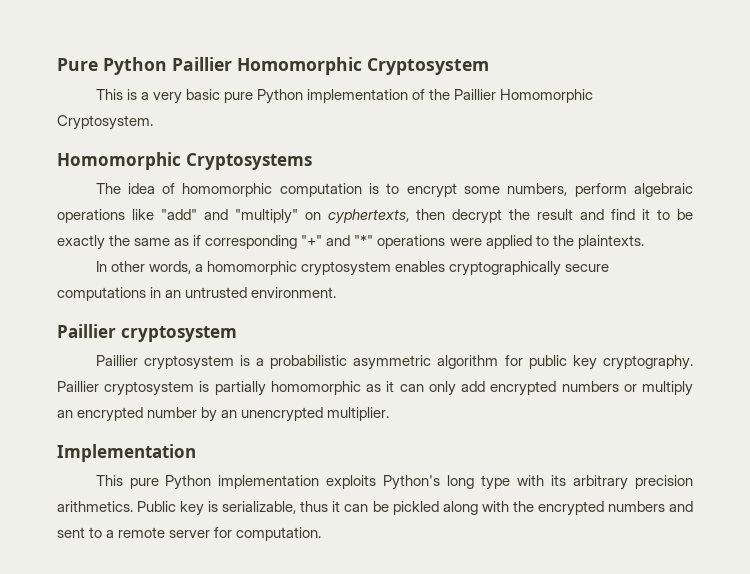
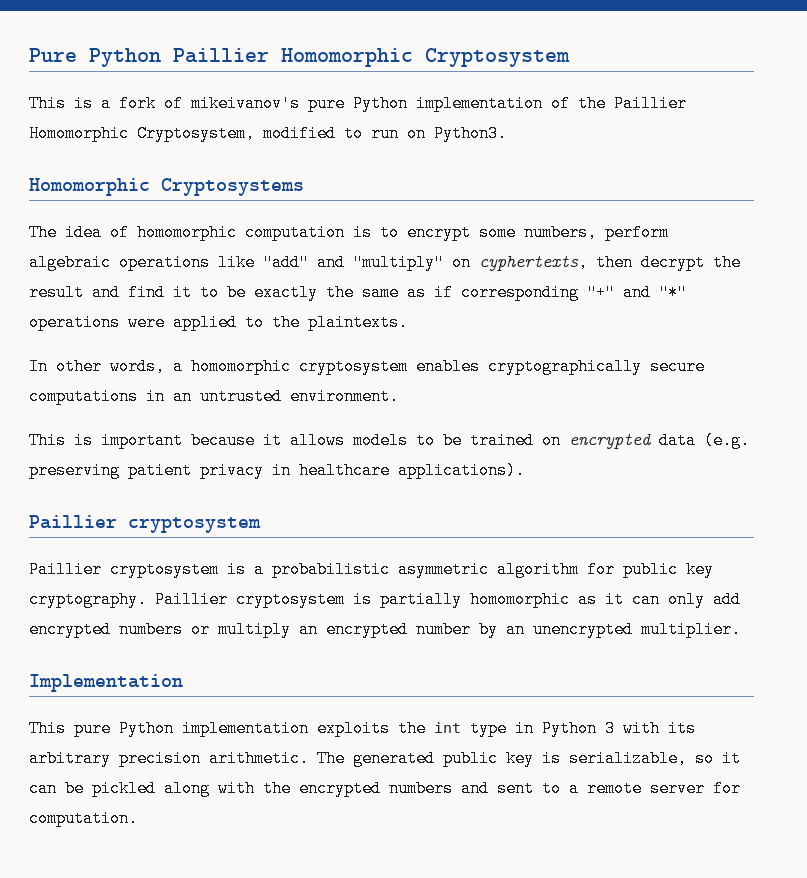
[152,89,220,104] very basic -> [119,95,300,112] fork of mikeivanov's
[57,115,153,130] Cryptosystem. -> [137,125,507,142] Cryptosystem, modified to run on Python3.
(337, 292) none -> [29,432,750,449] [29,462,525,479] // This is important because it allows models to be trained on encrypted data (e.g. preserving patient privacy in healthcare applications).
[383,475,694,490] [57,501,177,512] Python's long type with its arbitrary precision arithmetics. Public -> [398,720,696,737] [29,750,498,767] the int type in Python 3 with its arbitrary precision arithmetic. The generated public
[300,501,329,512] thus -> [695,750,714,767] so

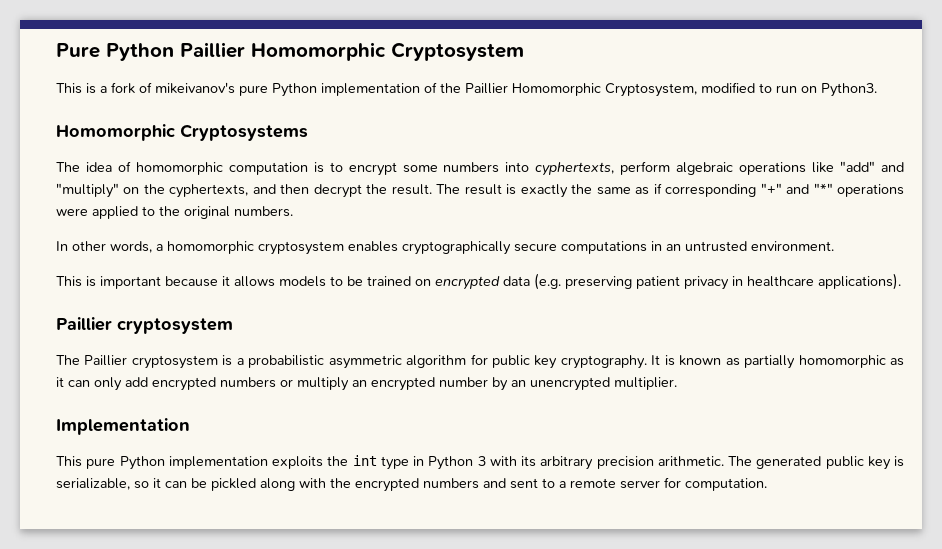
[524,224,597,241] numbers, -> [443,162,615,176] numbers into cyphertexts,
[479,254,741,271] [29,284,246,301] cyphertexts, then decrypt the result and find it to be -> [143,184,517,198] the cyphertexts, and then decrypt the result. The result is
[308,314,408,331] plaintexts. -> [184,206,293,219] original numbers.
(261, 525) none -> [56,355,80,365] The
[155,591,372,608] Paillier cryptosystem is -> [651,355,740,366] It is known as

